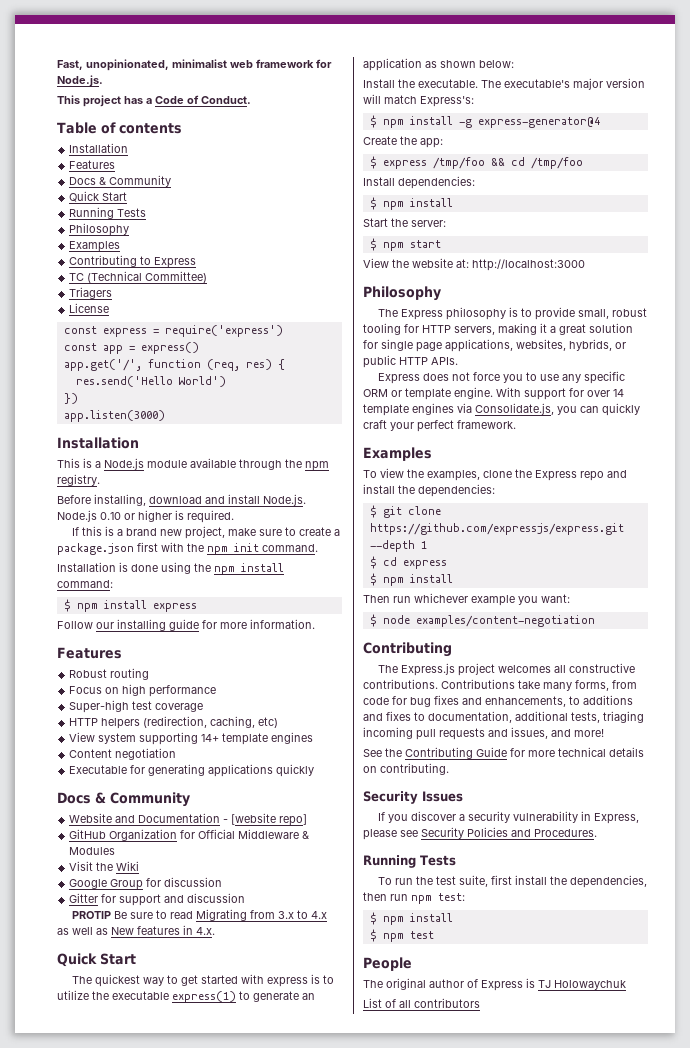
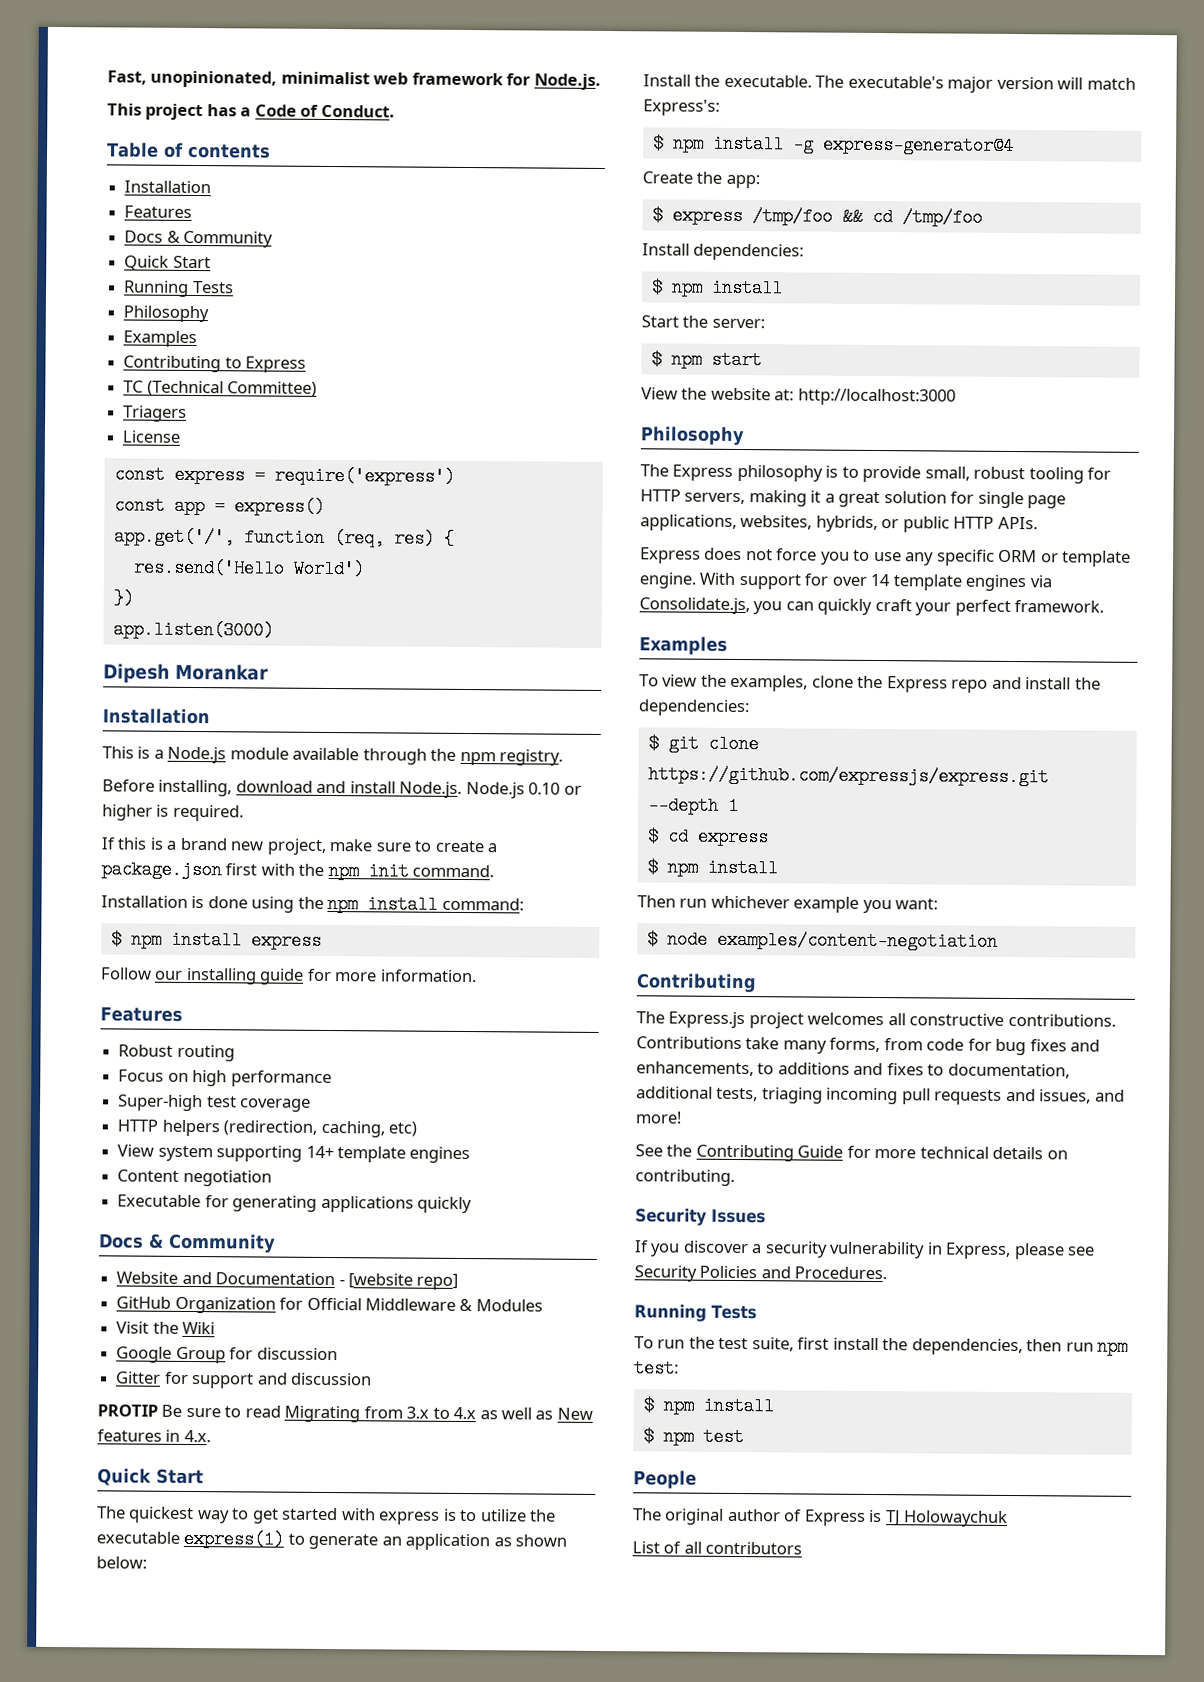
(165, 416) none -> [103,663,269,683] // Dipesh Morankar

